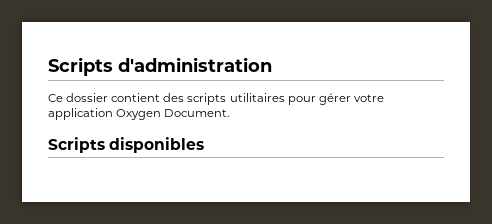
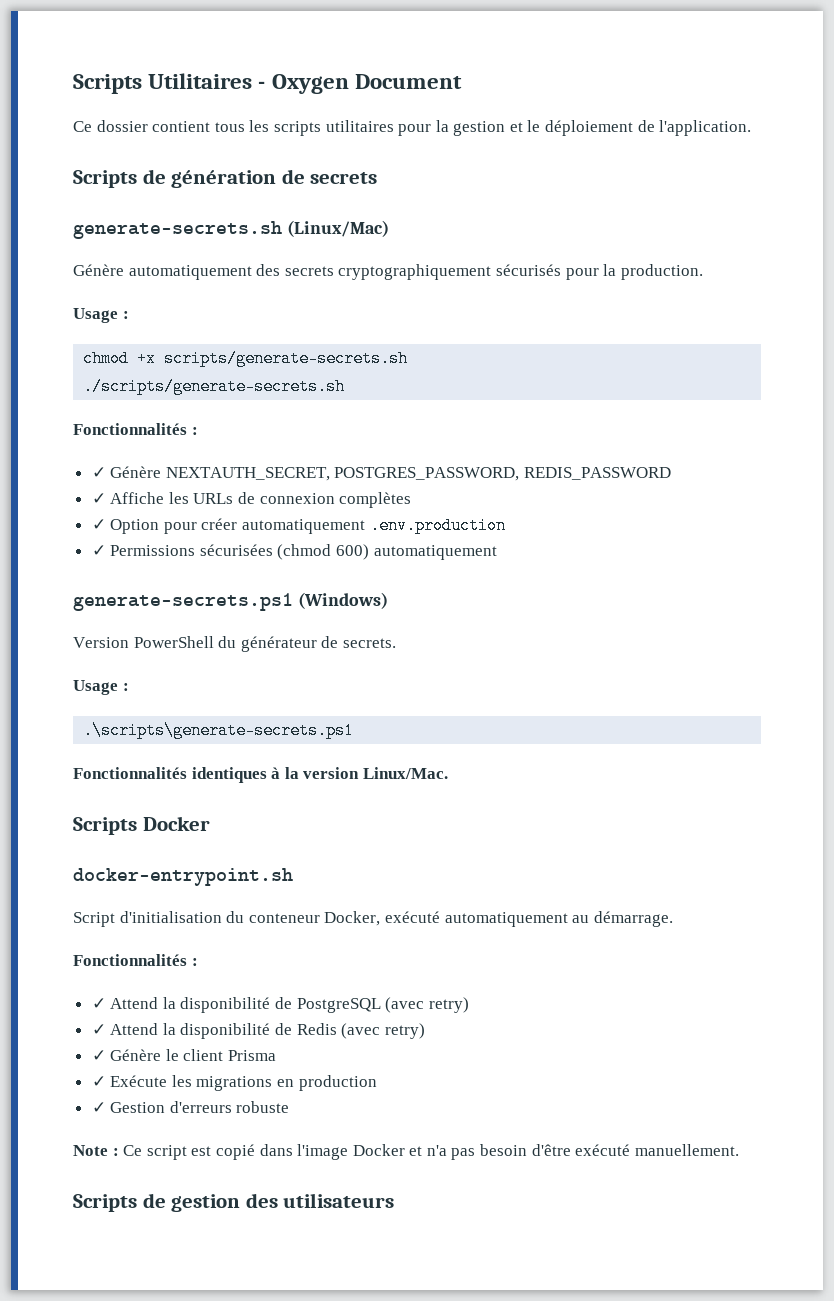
[48,57,272,76] Scripts d'administration -> [73,73,462,94] Scripts Utilitaires - Oxygen Document
[163,93,185,102] des -> [214,120,270,132] tous les
[318,93,384,105] [48,108,230,120] [48,137,205,153] gérer votre application Oxygen Document. // Scripts disponibles -> [435,120,752,136] [73,169,378,188] [73,220,389,239] [73,264,703,280] [73,308,129,323] [83,350,409,367] [83,378,346,395] [73,423,198,435] [91,466,672,481] [91,492,412,508] [91,517,506,534] [91,544,497,560] [73,592,388,611] [73,636,396,652] [73,680,129,695] [83,722,355,739] [73,767,448,783] [73,816,210,835] [73,868,293,886] [73,911,673,927] [73,954,198,966] [91,997,469,1013] [91,1023,425,1039] [91,1049,277,1061] [91,1075,377,1091] [91,1101,290,1113] [73,1144,739,1160] [73,1193,395,1212] la gestion et le déploiement de l'application. // Scripts de génération de secrets // generate-secrets.sh (Linux/Mac) // Génère automatiquement des secrets cryptographiquement sécurisés pour la production. // Usage : // chmod +x scripts/generate-secrets.sh // ./scripts/generate-secrets.sh // Fonctionnalités : // ✓ Génère NEXTAUTH_SECRET, POSTGRES_PASSWORD, REDIS_PASSWORD // ✓ Affiche les URLs de connexion complètes // ✓ Option pour créer automatiquement .env.production // ✓ Permissions sécurisées (chmod 600) automatiquement // generate-secrets.ps1 (Windows) // Version PowerShell du générateur de secrets. // Usage : // .\scripts\generate-secrets.ps1 // Fonctionnalités identiques à la version Linux/Mac. // Scripts Docker // docker-entrypoint.sh // Script d'initialisation du conteneur Docker, exécuté automatiquement au démarrage. // Fonctionnalités : // ✓ Attend la disponibilité de PostgreSQL (avec retry) // ✓ Attend la disponibilité de Redis (avec retry) // ✓ Génère le client Prisma // ✓ Exécute les migrations en production // ✓ Gestion d'erreurs robuste // Note : Ce script est copié dans l'image Docker et n'a pas besoin d'être exécuté manuellement. // Scripts de gestion des utilisateurs

